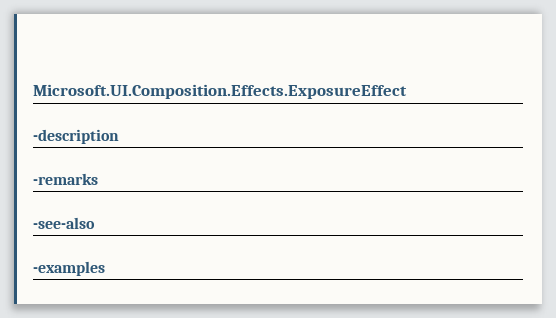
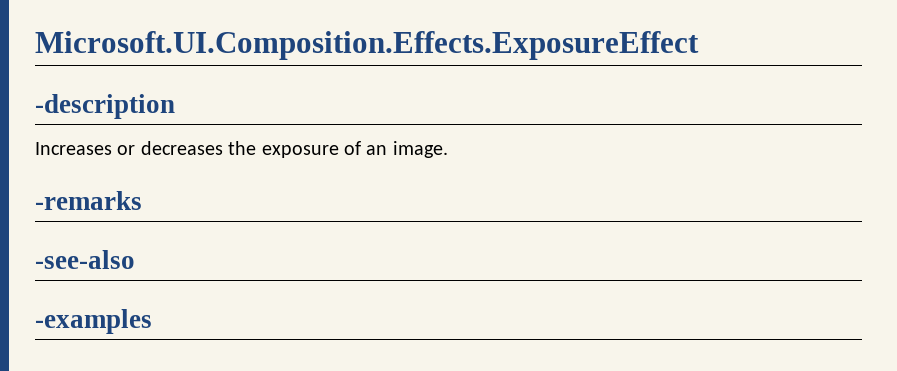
(119, 136) none -> [35,141,448,158] // Increases or decreases the exposure of an image.

